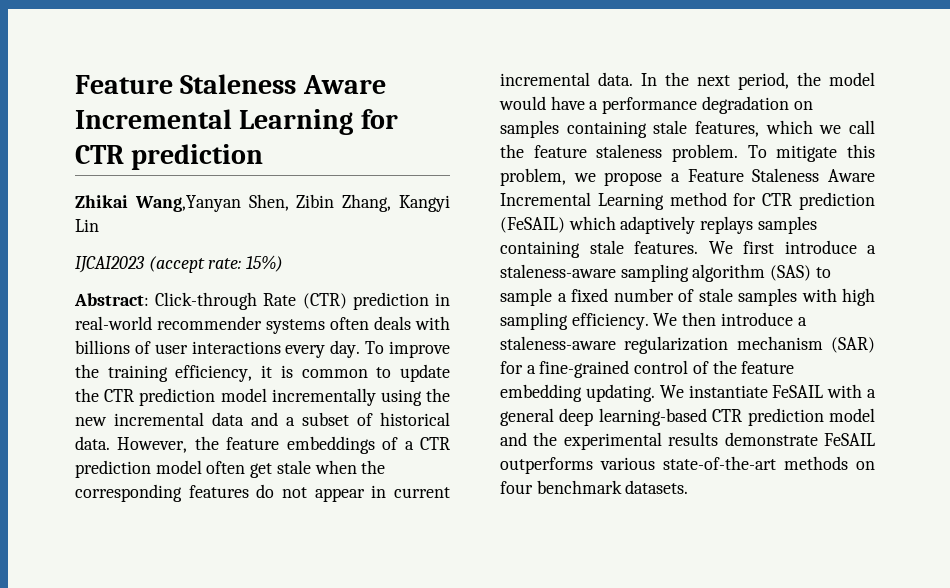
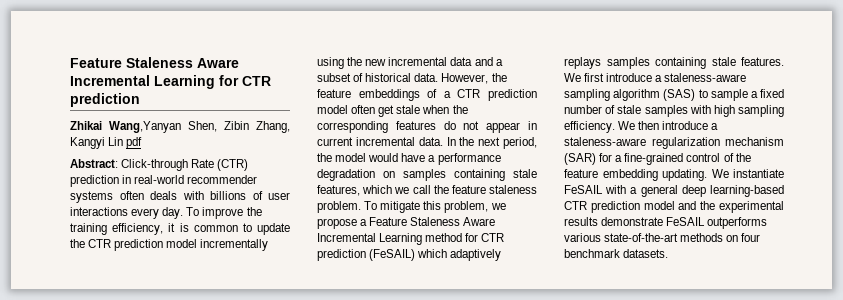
[75,255,284,273] // IJCAI2023 (accept rate: 15%) -> [126,137,143,149] pdf

